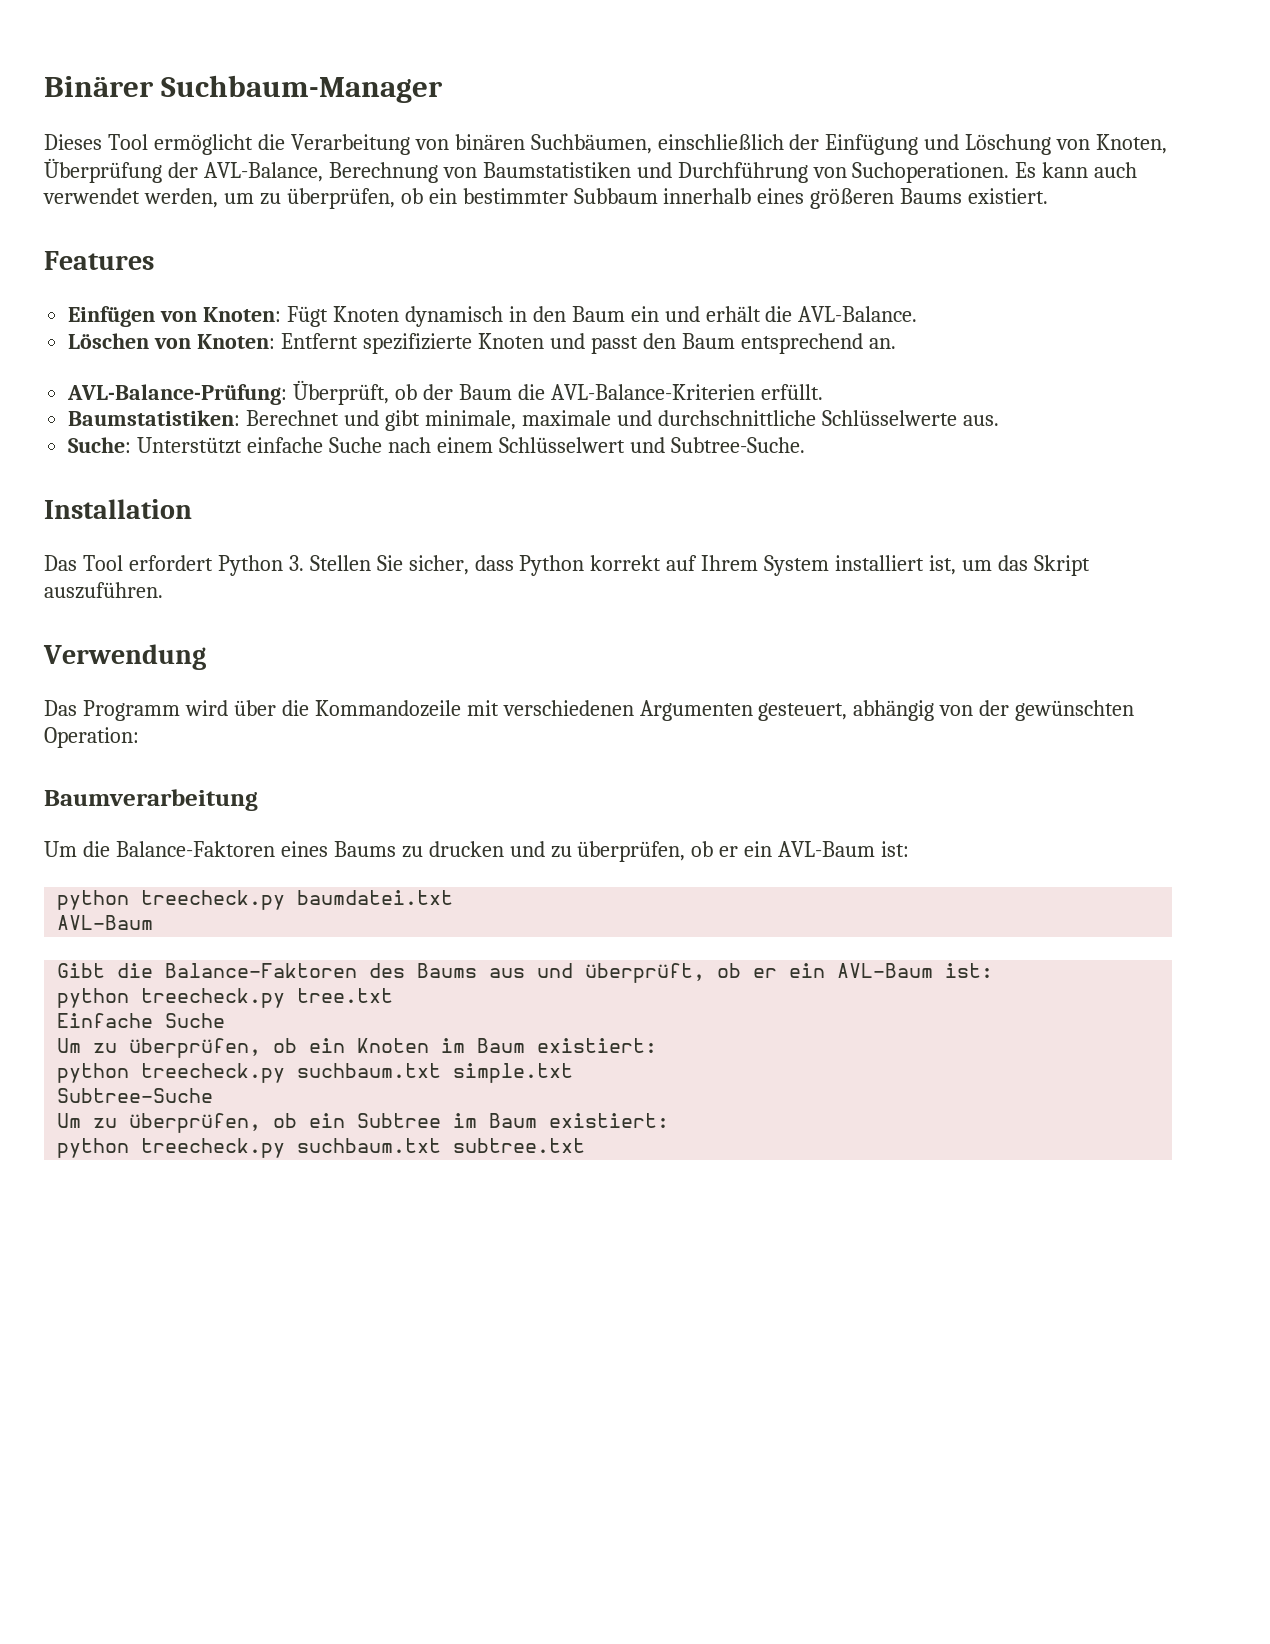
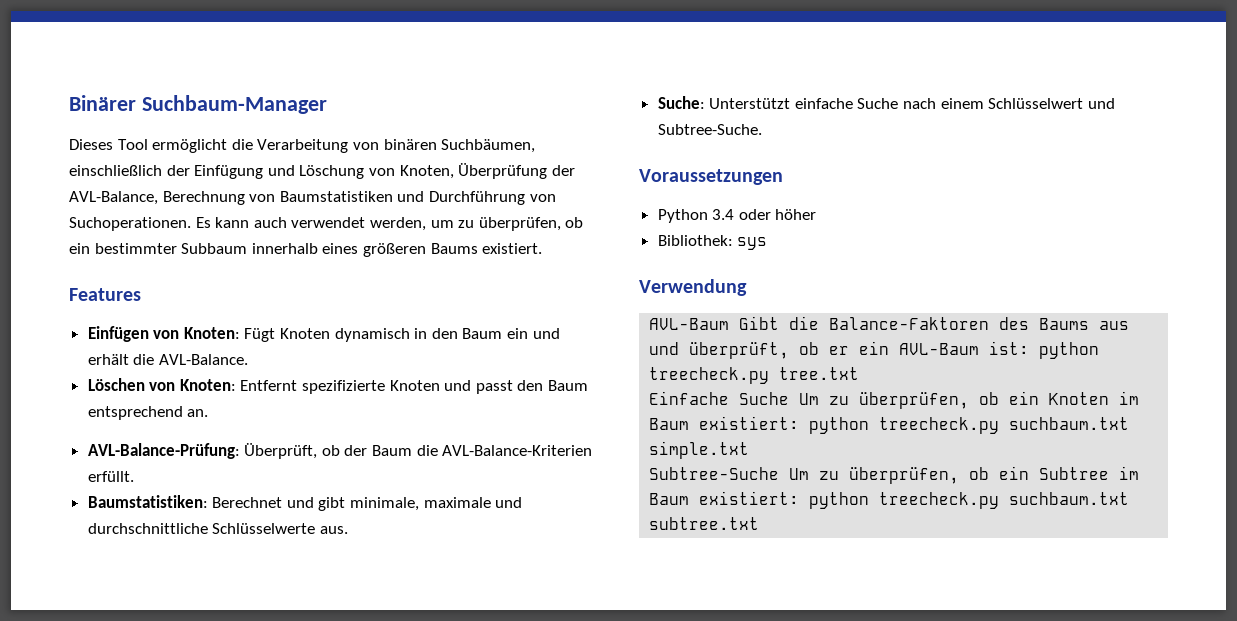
[44,499,192,519] [44,555,1090,576] [44,582,163,599] [43,644,206,670] [44,700,1135,721] [44,727,139,748] [44,789,258,811] [44,841,910,862] [57,890,454,910] [57,915,154,930] Installation // Das Tool erfordert Python 3. Stellen Sie sicher, dass Python korrekt auf Ihrem System installiert ist, um das Skript auszuführen. // Verwendung // Das Programm wird über die Kommandozeile mit verschiedenen Argumenten gesteuert, abhängig von der gewünschten Operation: // Baumverarbeitung // Um die Balance-Faktoren eines Baums zu drucken und zu überprüfen, ob er ein AVL-Baum ist: // python treecheck.py baumdatei.txt // AVL-Baum // -> [639,169,783,185] [657,209,817,223] [657,235,768,250] [639,279,747,296] [649,318,730,330] Voraussetzungen // Python 3.4 oder höher // Bibliothek: sys // Verwendung // AVL-Baum
(994, 970) // -> (1030, 348) none
(226, 1020) // -> (790, 398) none
(658, 1045) // -> (800, 423) none
(214, 1095) // -> (780, 473) none
(670, 1120) // -> (800, 498) none

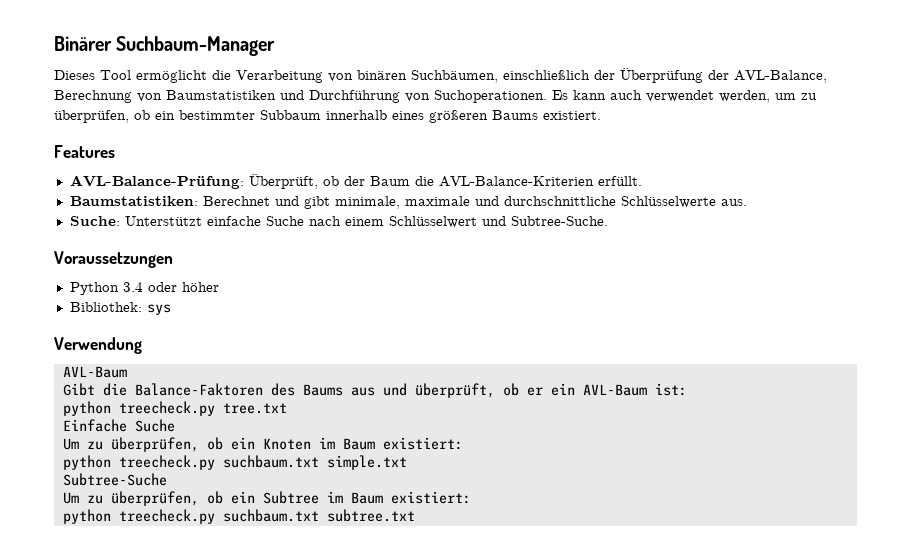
[194,165,454,179] Einfügung und Löschung von Knoten, -> (615, 75) none
[87,326,560,342] [87,354,248,365] [87,378,589,394] [87,406,209,420] // Einfügen von Knoten: Fügt Knoten dynamisch in den Baum ein und erhält die AVL-Balance. // Löschen von Knoten: Entfernt spezifizierte Knoten und passt den Baum entsprechend an. -> (115, 151) none
(730, 324) none -> (127, 372) //
(1030, 348) none -> (687, 389) //
(790, 398) none -> (175, 425) //
(800, 423) none -> (463, 443) //
(780, 473) none -> (167, 479) //
(800, 498) none -> (471, 497) //

